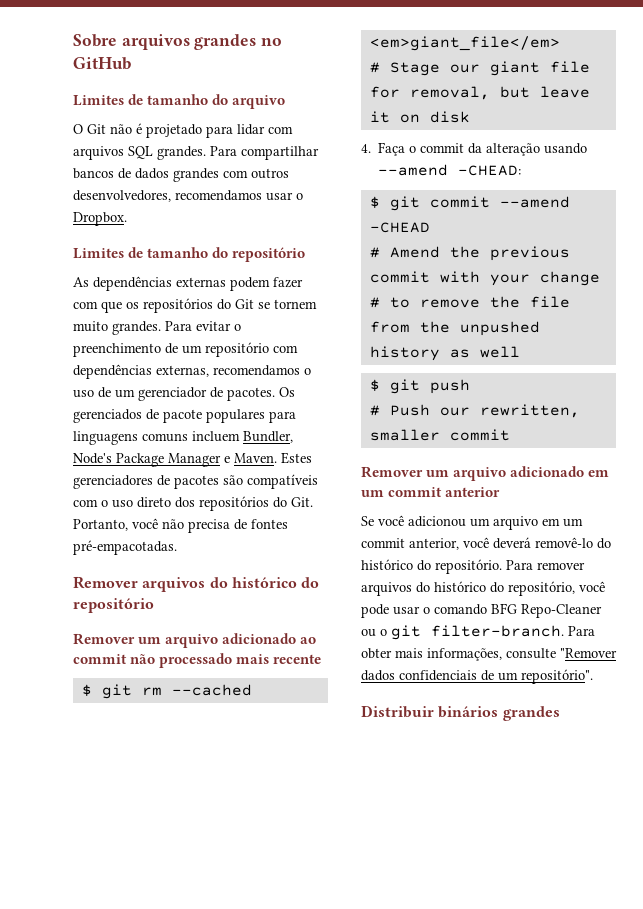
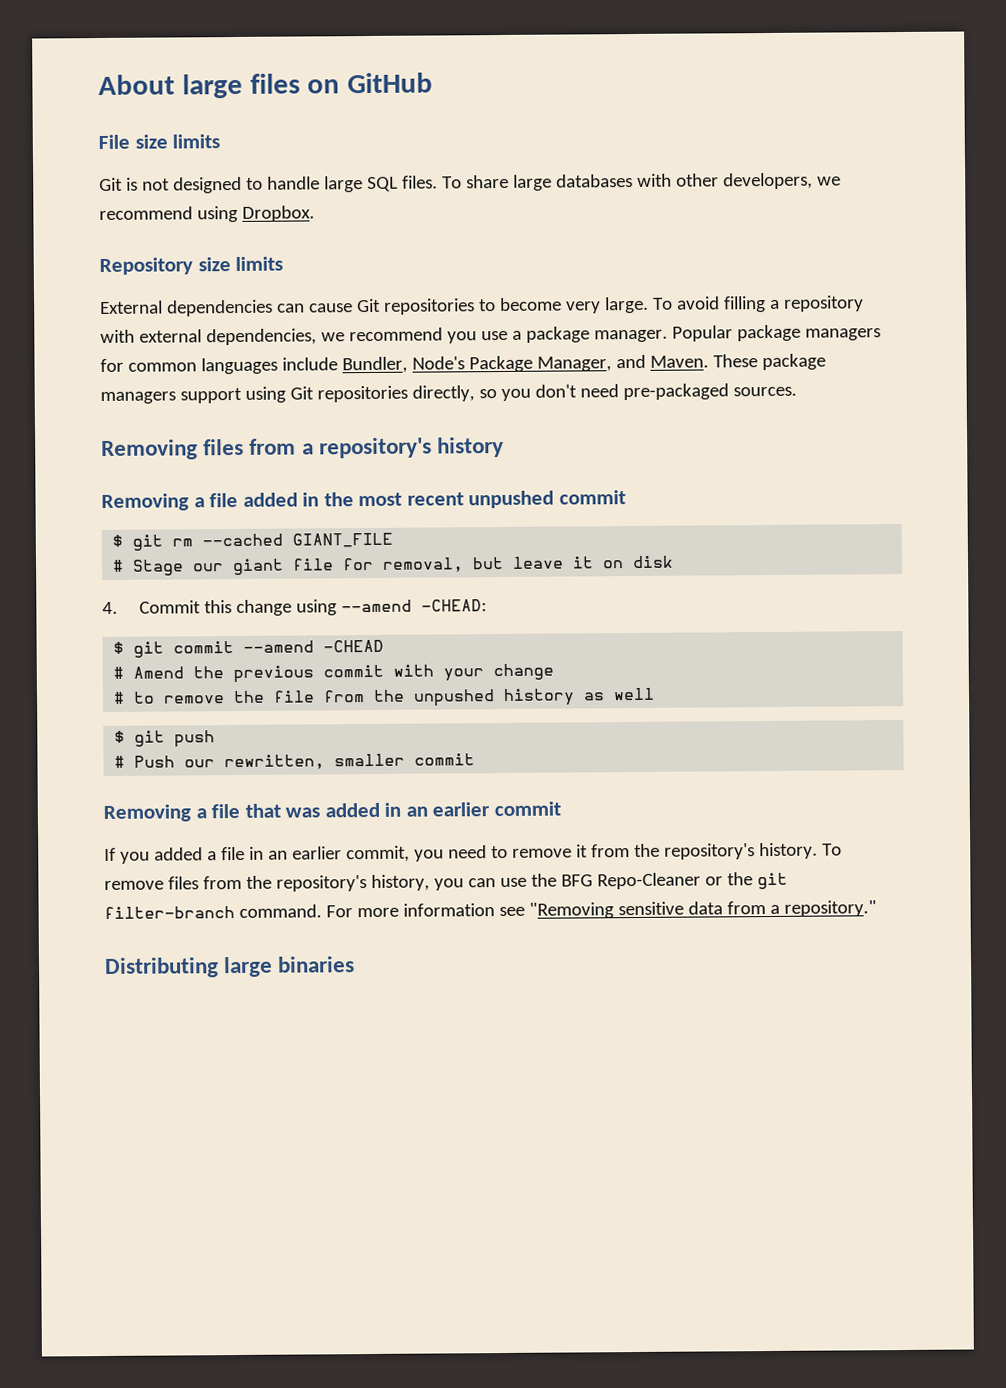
[73,34,283,50] [73,57,131,70] [73,94,286,109] [73,123,293,138] [73,146,319,160] [73,168,289,182] [73,190,303,202] [73,212,127,226] [73,247,306,262] [73,276,303,291] [73,298,317,313] [73,321,241,335] [73,342,298,357] [73,364,311,379] [73,387,295,401] [73,409,296,423] [73,431,293,445] [73,452,312,467] [73,474,318,489] [73,496,313,511] [73,518,288,533] [73,540,177,555] [73,576,320,592] [73,598,154,613] [73,633,317,648] [73,653,322,668] Sobre arquivos grandes no GitHub // Limites de tamanho do arquivo // O Git não é projetado para lidar com arquivos SQL grandes. Para compartilhar bancos de dados grandes com outros desenvolvedores, recomendamos usar o Dropbox. // Limites de tamanho do repositório // As dependências externas podem fazer com que os repositórios do Git se tornem muito grandes. Para evitar o preenchimento de um repositório com dependências externas, recomendamos o uso de um gerenciador de pacotes. Os gerenciados de pacote populares para linguagens comuns incluem Bundler, Node's Package Manager e Maven. Estes gerenciadores de pacotes são compatíveis com o uso direto dos repositórios do Git. Portanto, você não precisa de fontes pré-empacotadas. // Remover arquivos do histórico do repositório // Remover um arquivo adicionado ao commit não processado mais recente -> [98,72,434,99] [98,134,221,150] [99,172,841,194] [99,205,315,223] [99,256,284,276] [100,295,864,317] [100,324,881,346] [100,353,826,375] [100,383,797,405] [101,436,505,461] [101,490,626,512] About large files on GitHub // File size limits // Git is not designed to handle large SQL files. To share large databases with other developers, we recommend using Dropbox. // Repository size limits // External dependencies can cause Git repositories to become very large. To avoid filling a repository with external dependencies, we recommend you use a package manager. Popular package managers for common languages include Bundler, Node's Package Manager, and Maven. These package managers support using Git repositories directly, so you don't need pre-packaged sources. // Removing files from a repository's history // Removing a file added in the most recent unpushed commit
[369,36,560,51] <em>giant_file</em> -> [292,532,394,548] GIANT_FILE
[378,142,588,156] Faça o commit da alteração usando -> [138,599,337,617] Commit this change using
[361,466,610,481] [361,487,501,497] [361,515,583,530] [361,537,611,550] [361,559,585,574] [361,581,605,596] [361,603,602,618] [361,625,595,640] [361,648,617,661] [361,669,593,684] [361,705,560,721] Remover um arquivo adicionado em um commit anterior // Se você adicionou um arquivo em um commit anterior, você deverá removê-lo do histórico do repositório. Para remover arquivos do histórico do repositório, você pode usar o comando BFG Repo-Cleaner ou o git filter-branch. Para obter mais informações, consulte "Remover dados confidenciais de um repositório". // Distribuir binários grandes -> [103,801,561,822] [104,842,842,864] [104,872,788,892] [104,900,877,919] [104,956,356,978] Removing a file that was added in an earlier commit // If you added a file in an earlier commit, you need to remove it from the repository's history. To remove files from the repository's history, you can use the BFG Repo-Cleaner or the git filter-branch command. For more information see "Removing sensitive data from a repository." // Distributing large binaries

